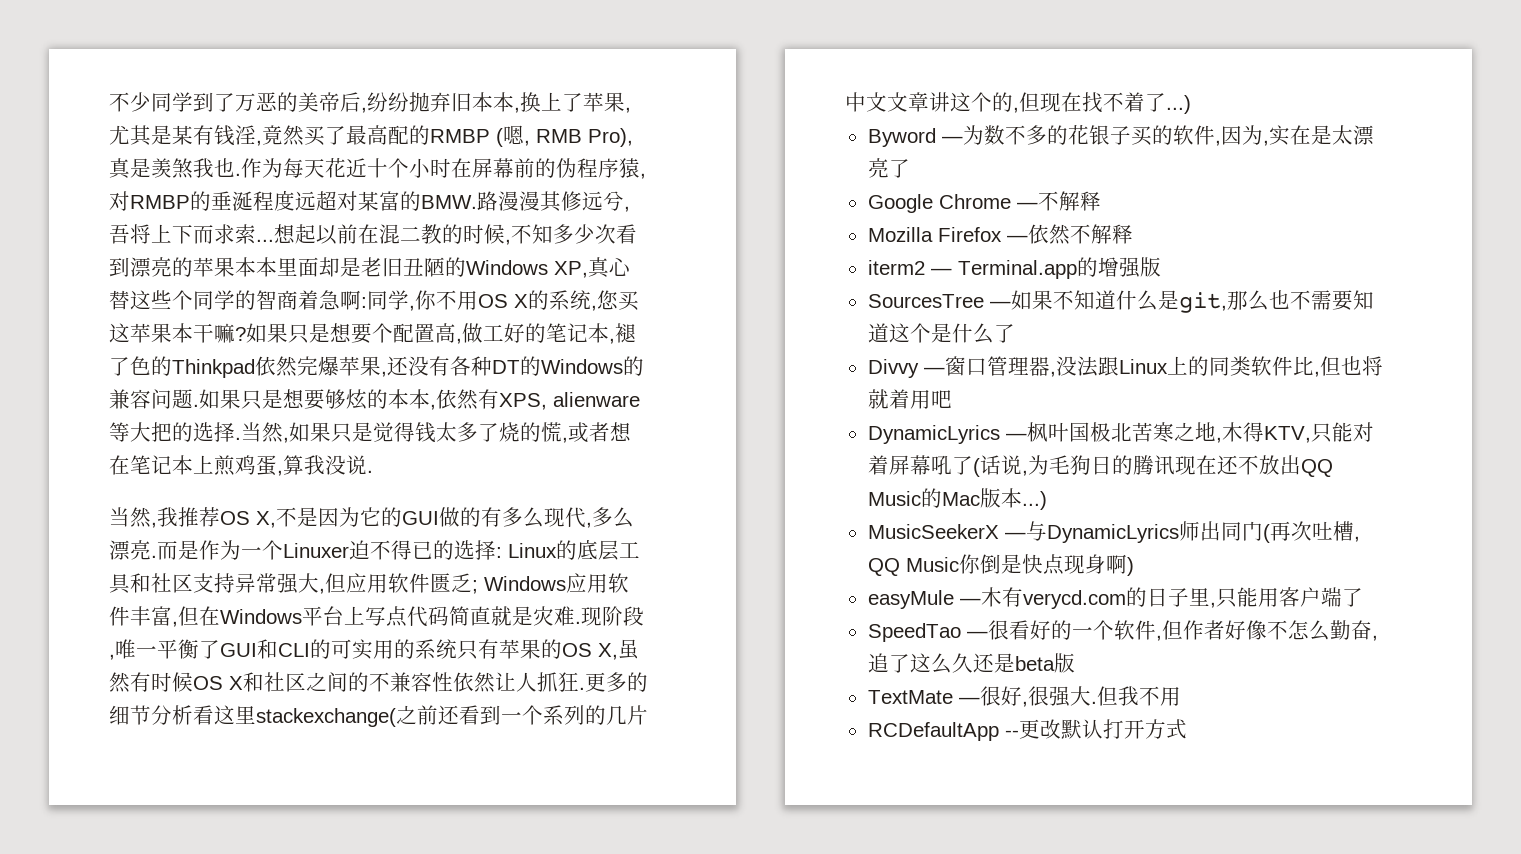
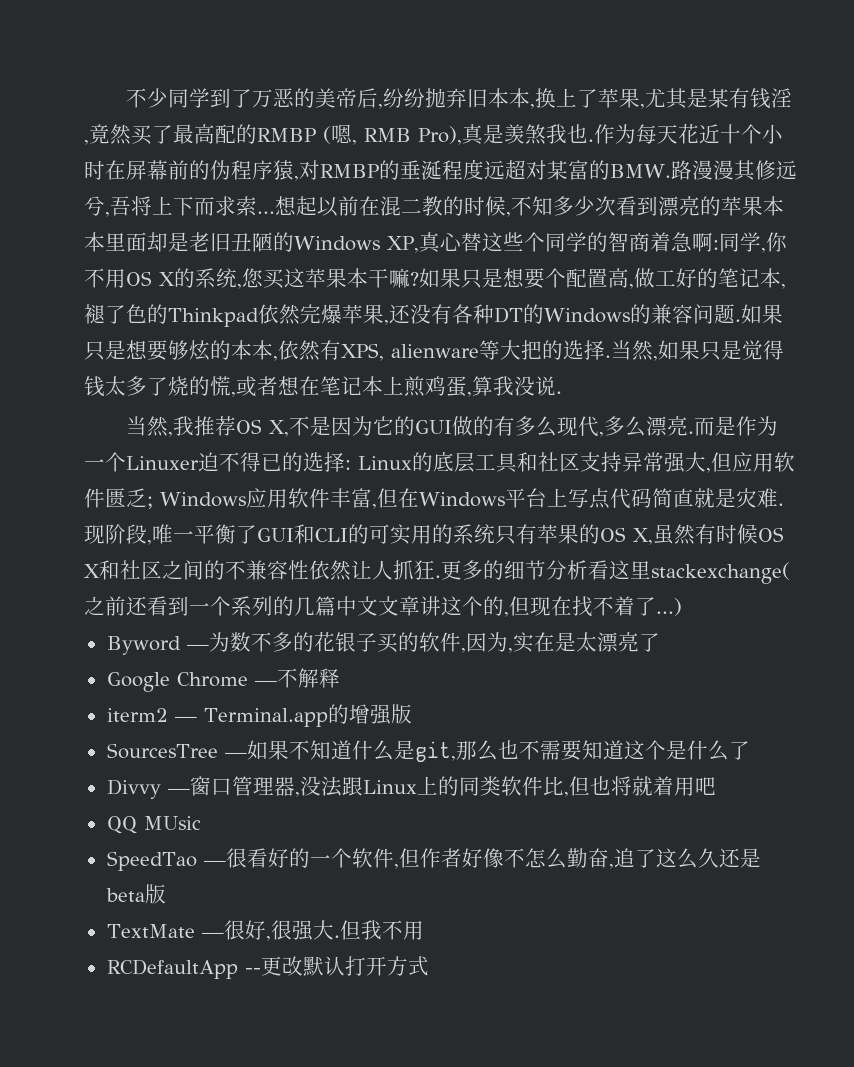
[627,705,648,725] 片 -> [315,596,336,616] 篇
[867,224,1133,245] // Mozilla Firefox —依然不解释 -> (340, 678) none
[867,422,1374,444] [867,455,1333,477] [867,488,1047,510] [867,521,1360,543] [867,554,1134,576] [867,587,1363,609] DynamicLyrics —枫叶国极北苦寒之地,木得KTV,只能对着屏幕吼了(话说,为毛狗日的腾讯现在还不放出QQ Music的Mac版本...) // MusicSeekerX —与DynamicLyrics师出同门(再次吐槽, QQ Music你倒是快点现身啊) // easyMule —木有verycd.com的日子里,只能用客户端了 -> [106,816,201,834] QQ MUsic

